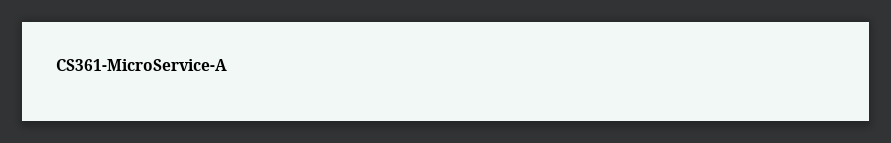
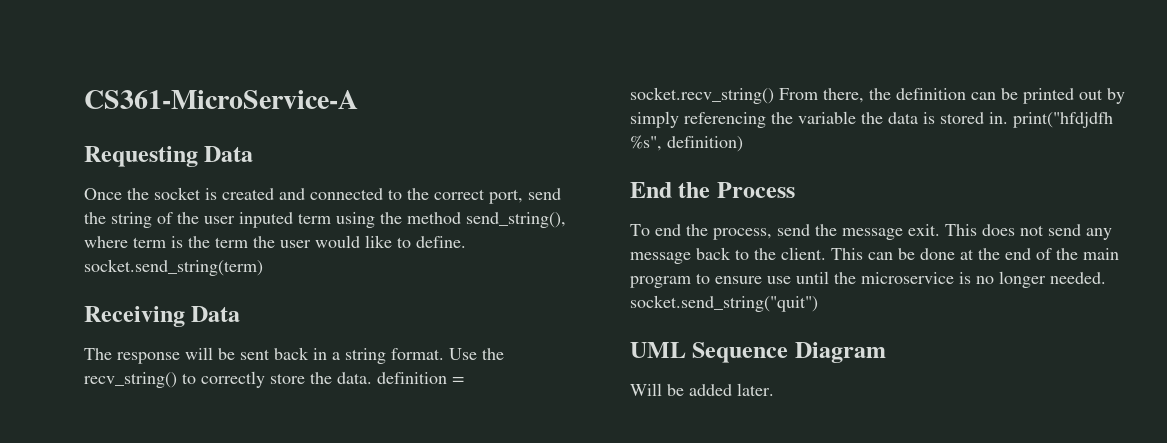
(227, 65) none -> [84,146,254,167] [84,187,561,204] [84,212,566,228] [84,235,466,248] [84,259,263,276] [84,306,241,327] [84,347,504,364] [84,371,464,388] [630,87,1125,104] [630,111,1113,128] [630,135,743,152] [630,182,795,198] [630,224,1112,240] [630,247,1119,264] [630,271,1106,288] [630,295,818,312] [630,342,886,363] [630,383,774,396] // Requesting Data // Once the socket is created and connected to the correct port, send the string of the user inputed term using the method send_string(), where term is the term the user would like to define. socket.send_string(term) // Receiving Data // The response will be sent back in a string format. Use the recv_string() to correctly store the data. definition = socket.recv_string() From there, the definition can be printed out by simply referencing the variable the data is stored in. print("hfdjdfh %s", definition) // End the Process // To end the process, send the message exit. This does not send any message back to the client. This can be done at the end of the main program to ensure use until the microservice is no longer needed. socket.send_string("quit") // UML Sequence Diagram // Will be added later.

